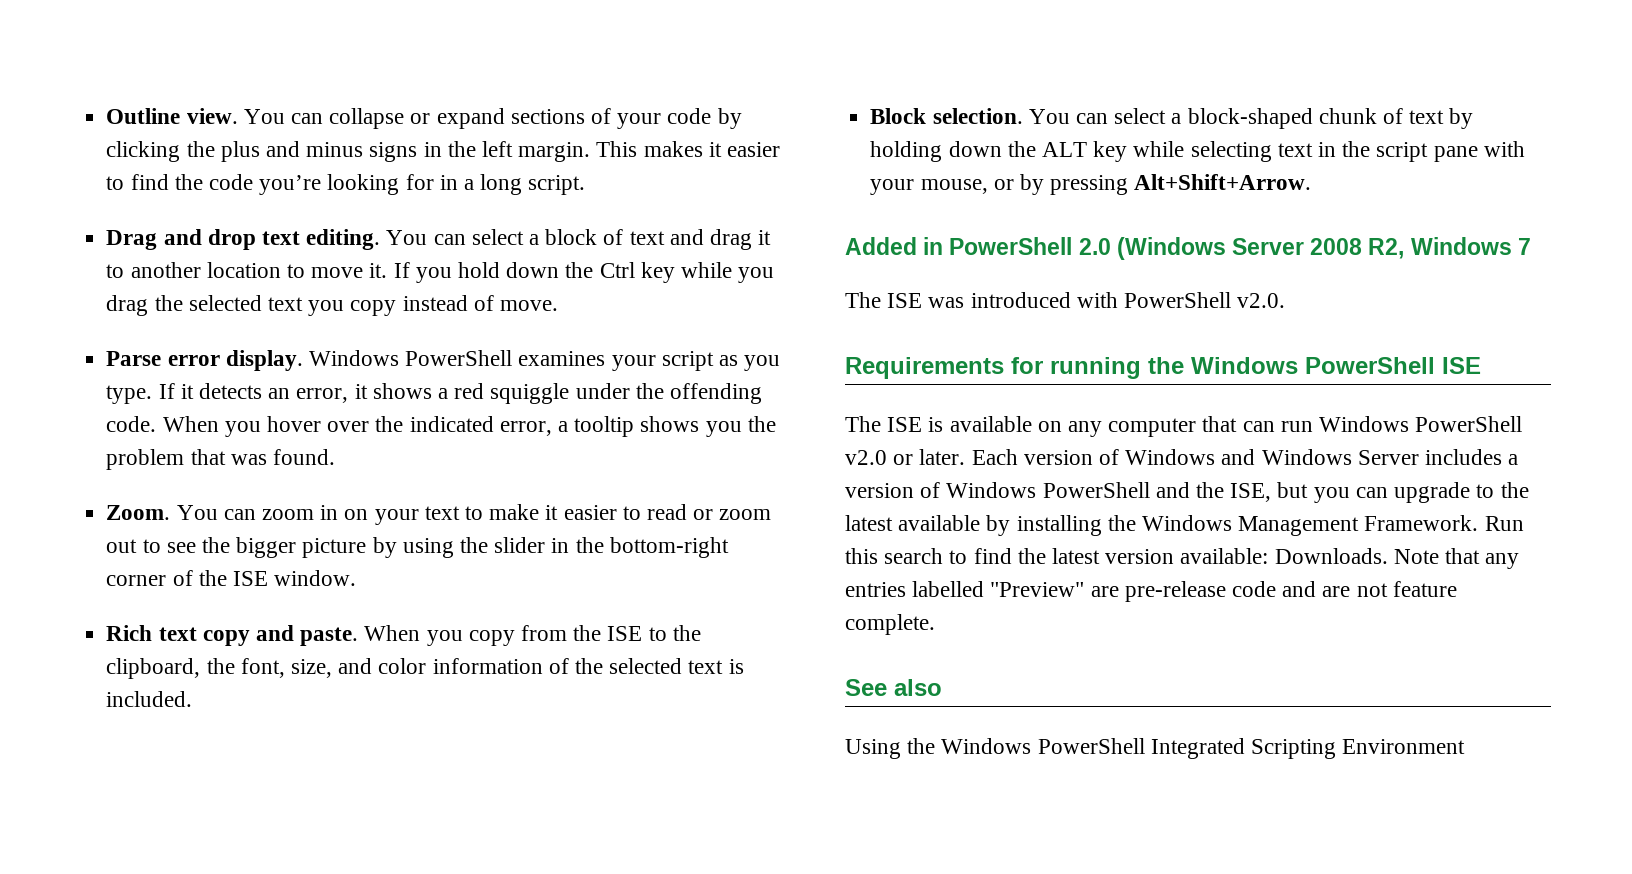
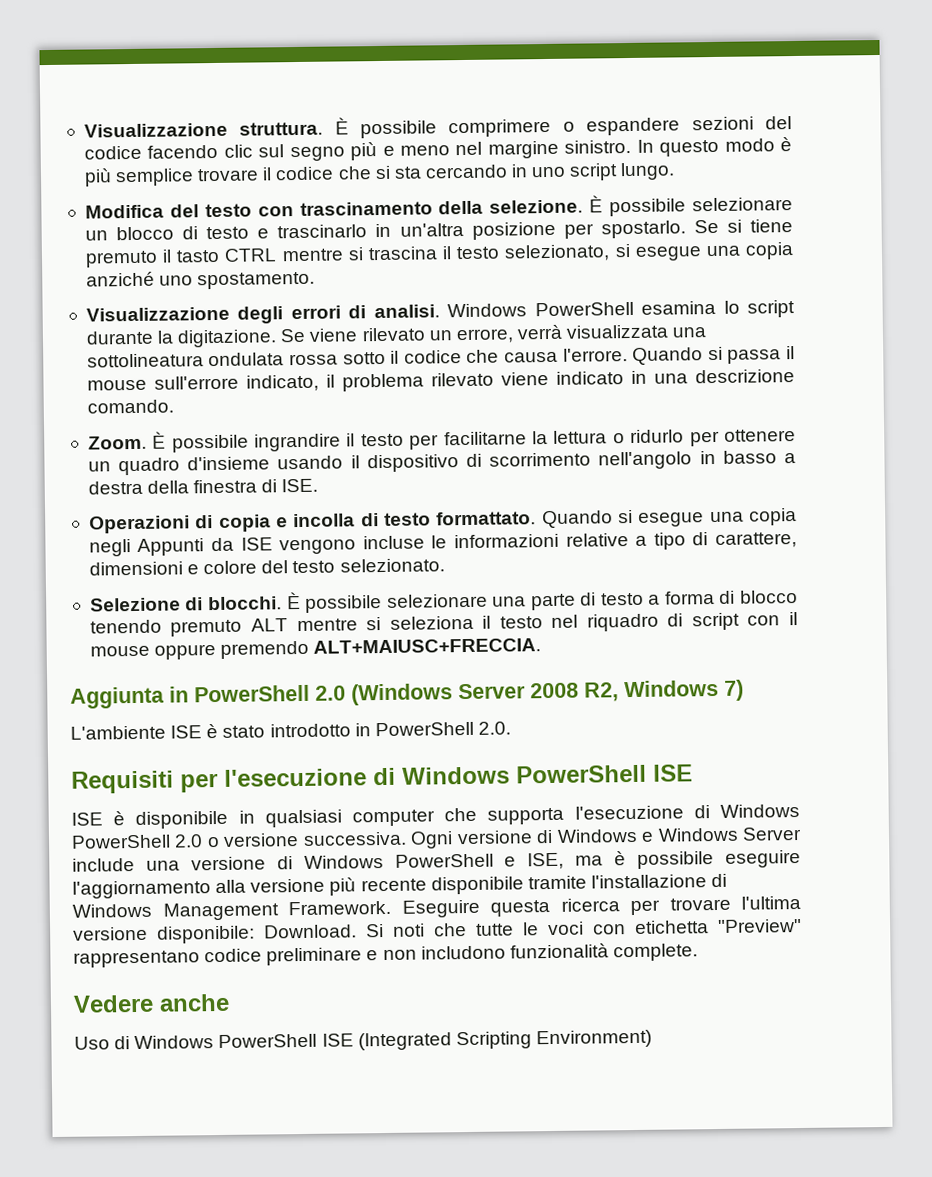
[106,108,742,129] [106,141,781,162] [106,174,586,195] [106,229,772,250] [106,262,775,283] [106,295,558,316] [106,350,781,371] [106,383,763,404] [106,416,776,437] [106,449,335,470] [106,504,772,525] [106,537,729,558] [106,570,357,586] [106,625,701,646] [106,658,744,679] [106,691,193,707] [870,108,1474,129] [870,141,1525,162] [870,174,1312,195] [845,237,917,255] Outline view. You can collapse or expand sections of your code by clicking the plus and minus signs in the left margin. This makes it easier to find the code you’re looking for in a long script. // Drag and drop text editing. You can select a block of text and drag it to another location to move it. If you hold down the Ctrl key while you drag the selected text you copy instead of move. // Parse error display. Windows PowerShell examines your script as you type. If it detects an error, it shows a red squiggle under the offending code. When you hover over the indicated error, a tooltip shows you the problem that was found. // Zoom. You can zoom in on your text to make it easier to read or zoom out to see the bigger picture by using the slider in the bottom-right corner of the ISE window. // Rich text copy and paste. When you copy from the ISE to the clipboard, the font, size, and color information of the selected text is included. // Block selection. You can select a block-shaped chunk of text by holding down the ALT key while selecting text in the script pane with your mouse, or by pressing Alt+Shift+Arrow. // Added -> [83,116,793,139] [83,137,793,162] [83,162,676,187] [84,195,793,219] [84,219,794,241] [84,242,794,268] [85,271,316,290] [85,300,795,324] [85,324,707,348] [86,346,795,368] [86,369,795,392] [86,399,174,414] [87,429,796,453] [87,450,797,476] [87,478,319,495] [88,508,798,534] [88,532,798,557] [88,558,445,576] [89,590,799,613] [89,611,799,637] [89,638,542,660] [70,686,165,709] Visualizzazione struttura. È possibile comprimere o espandere sezioni del codice facendo clic sul segno più e meno nel margine sinistro. In questo modo è più semplice trovare il codice che si sta cercando in uno script lungo. // Modifica del testo con trascinamento della selezione. È possibile selezionare un blocco di testo e trascinarlo in un'altra posizione per spostarlo. Se si tiene premuto il tasto CTRL mentre si trascina il testo selezionato, si esegue una copia anziché uno spostamento. // Visualizzazione degli errori di analisi. Windows PowerShell esamina lo script durante la digitazione. Se viene rilevato un errore, verrà visualizzata una sottolineatura ondulata rossa sotto il codice che causa l'errore. Quando si passa il mouse sull'errore indicato, il problema rilevato viene indicato in una descrizione comando. // Zoom. È possibile ingrandire il testo per facilitarne la lettura o ridurlo per ottenere un quadro d'insieme usando il dispositivo di scorrimento nell'angolo in basso a destra della finestra di ISE. // Operazioni di copia e incolla di testo formattato. Quando si esegue una copia negli Appunti da ISE vengono incluse le informazioni relative a tipo di carattere, dimensioni e colore del testo selezionato. // Selezione di blocchi. È possibile selezionare una parte di testo a forma di blocco tenendo premuto ALT mentre si seleziona il testo nel riquadro di script con il mouse oppure premendo ALT+MAIUSC+FRECCIA. // Aggiunta
[1517,238,1531,255] [845,292,1286,308] [845,357,1481,379] [845,416,1523,437] [845,449,1519,465] [845,482,1529,503] [845,515,1524,536] [845,548,1520,569] [845,581,1457,602] [845,614,935,635] [845,679,942,696] [845,738,1466,759] 7 // The ISE was introduced with PowerShell v2.0. // Requirements for running the Windows PowerShell ISE // The ISE is available on any computer that can run Windows PowerShell v2.0 or later. Each version of Windows and Windows Server includes a version of Windows PowerShell and the ISE, but you can upgrade to the latest available by installing the Windows Management Framework. Run this search to find the latest version available: Downloads. Note that any entries labelled "Preview" are pre-release code and are not feature complete. // See also // Using the Windows PowerShell Integrated Scripting Environment -> [724,679,744,701] [70,721,511,740] [71,764,693,794] [71,803,801,829] [71,826,803,849] [72,849,801,872] [72,873,728,899] [72,895,801,921] [73,918,802,944] [73,943,698,968] [73,993,230,1013] [74,1029,652,1051] 7) // L'ambiente ISE è stato introdotto in PowerShell 2.0. // Requisiti per l'esecuzione di Windows PowerShell ISE // ISE è disponibile in qualsiasi computer che supporta l'esecuzione di Windows PowerShell 2.0 o versione successiva. Ogni versione di Windows e Windows Server include una versione di Windows PowerShell e ISE, ma è possibile eseguire l'aggiornamento alla versione più recente disponibile tramite l'installazione di Windows Management Framework. Eseguire questa ricerca per trovare l'ultima versione disponibile: Download. Si noti che tutte le voci con etichetta "Preview" rappresentano codice preliminare e non includono funzionalità complete. // Vedere anche // Uso di Windows PowerShell ISE (Integrated Scripting Environment)

